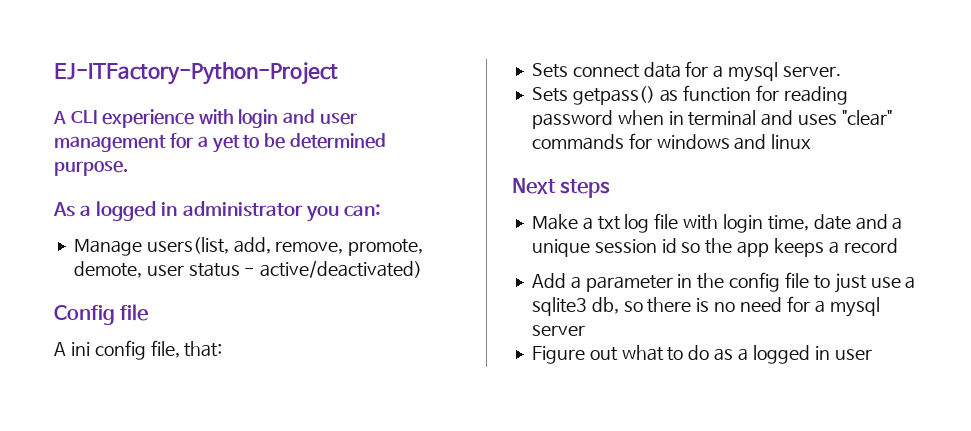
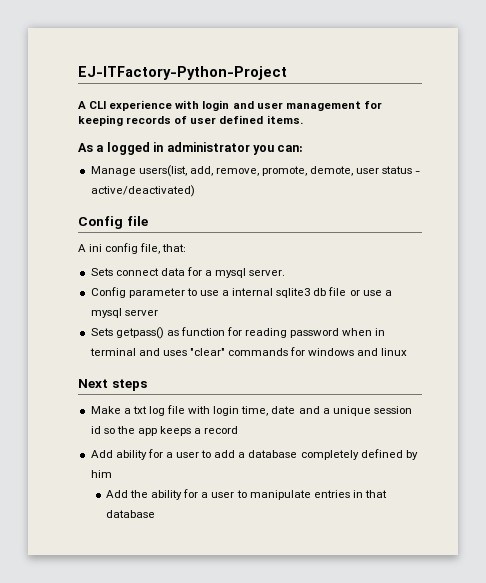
[197,133,387,153] [54,160,128,176] a yet to be determined purpose. -> [78,115,303,126] keeping records of user defined items.
(841, 71) none -> [90,287,392,298] [90,308,158,318] // Config parameter to use a internal sqlite3 db file or use a mysql server
[570,272,916,293] [531,296,880,317] [531,325,585,336] [531,345,872,364] a parameter in the config file to just use a sqlite3 db, so there is no need for a mysql server // Figure out what to do as a logged in user -> [115,449,418,460] [90,470,112,478] [105,489,387,500] [105,510,155,518] ability for a user to add a database completely defined by him // Add the ability for a user to manipulate entries in that database

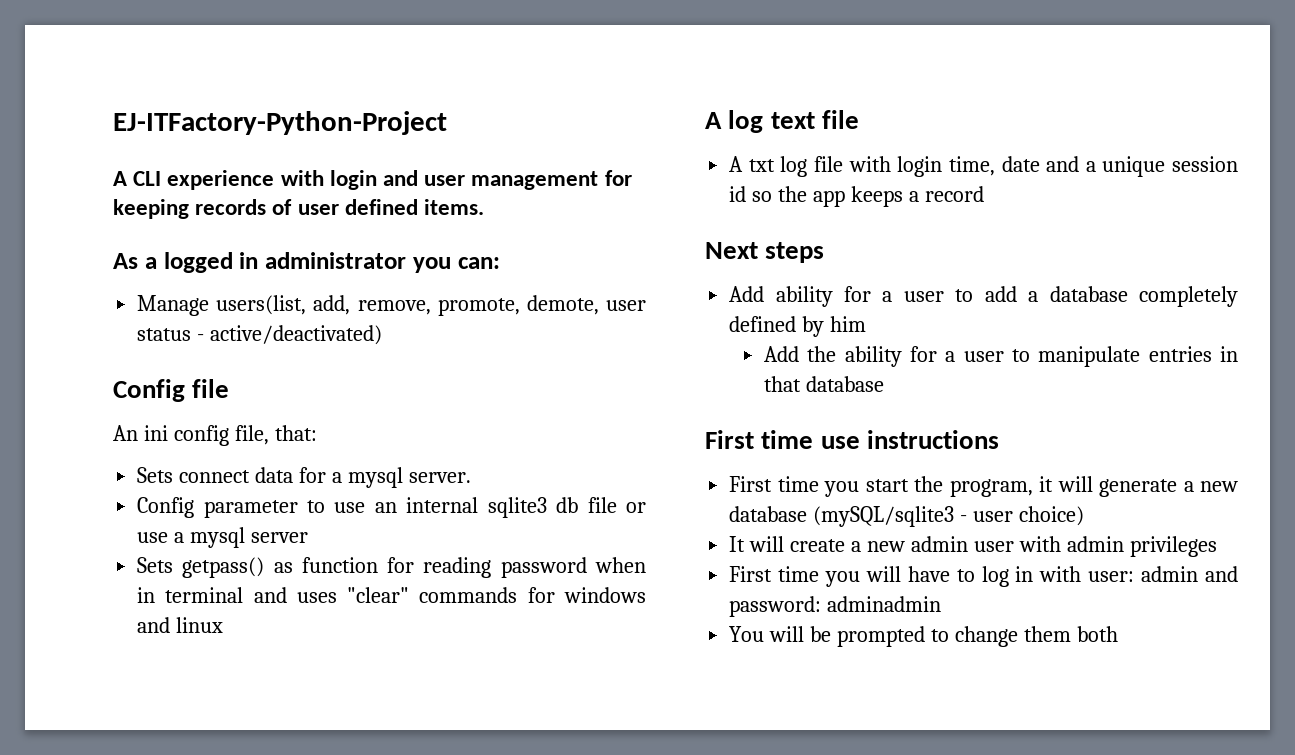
[78,244,86,252] A -> [113,425,138,441] An
[222,290,230,296] a -> [374,502,397,513] an
[78,379,147,391] [90,406,131,414] Next steps // Make a -> [705,110,859,133] [729,156,744,172] A log text file // A
(239, 430) none -> [705,242,825,263] // Next steps
(155, 514) none -> [705,430,999,449] [729,476,1239,497] [729,506,1084,527] [729,536,1217,557] [729,566,1238,587] [729,596,942,617] [729,626,1118,647] // First time use instructions // First time you start the program, it will generate a new database (mySQL/sqlite3 - user choice) // It will create a new admin user with admin privileges // First time you will have to log in with user: admin and password: adminadmin // You will be prompted to change them both

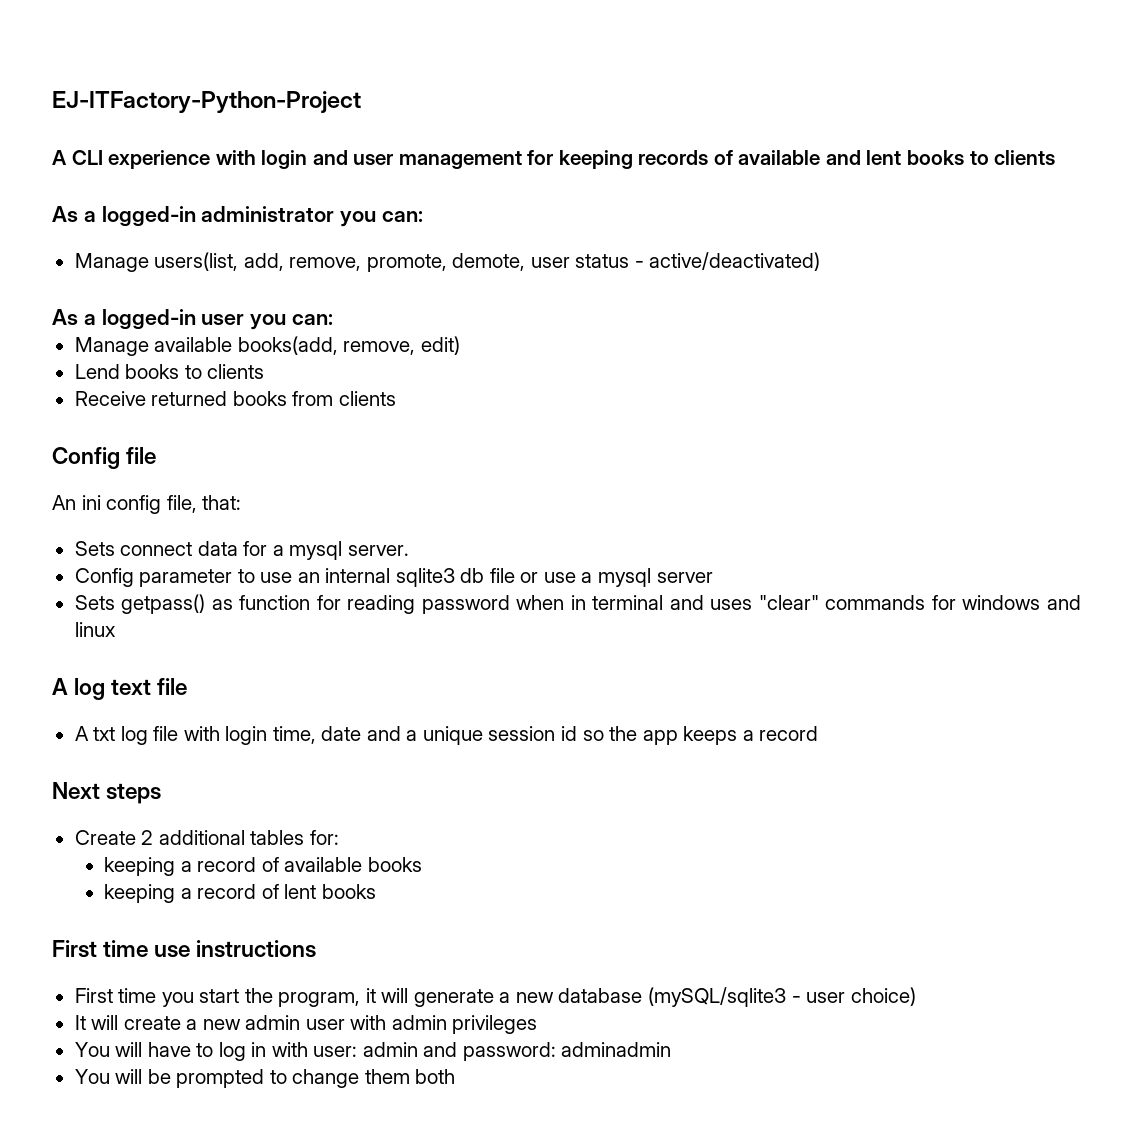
[297,199,485,215] [113,252,259,273] user defined items. // As a logged in -> [738,150,1056,165] [52,206,196,227] available and lent books to clients // As a logged-in
(383, 335) none -> [52,309,334,330] [74,336,460,356] [74,364,265,379] [74,391,396,406] // As a logged-in user you can: // Manage available books(add, remove, edit) // Lend books to clients // Receive returned books from clients
[729,286,1238,307] [729,316,867,337] [764,346,1238,367] [764,376,885,392] Add ability for a user to add a database completely defined by him // Add the ability for a user to manipulate entries in that database -> [74,830,339,845] [104,857,422,876] [104,884,376,903] Create 2 additional tables for: // keeping a record of available books // keeping a record of lent books
[729,566,860,587] First time you -> [74,1042,110,1057] You

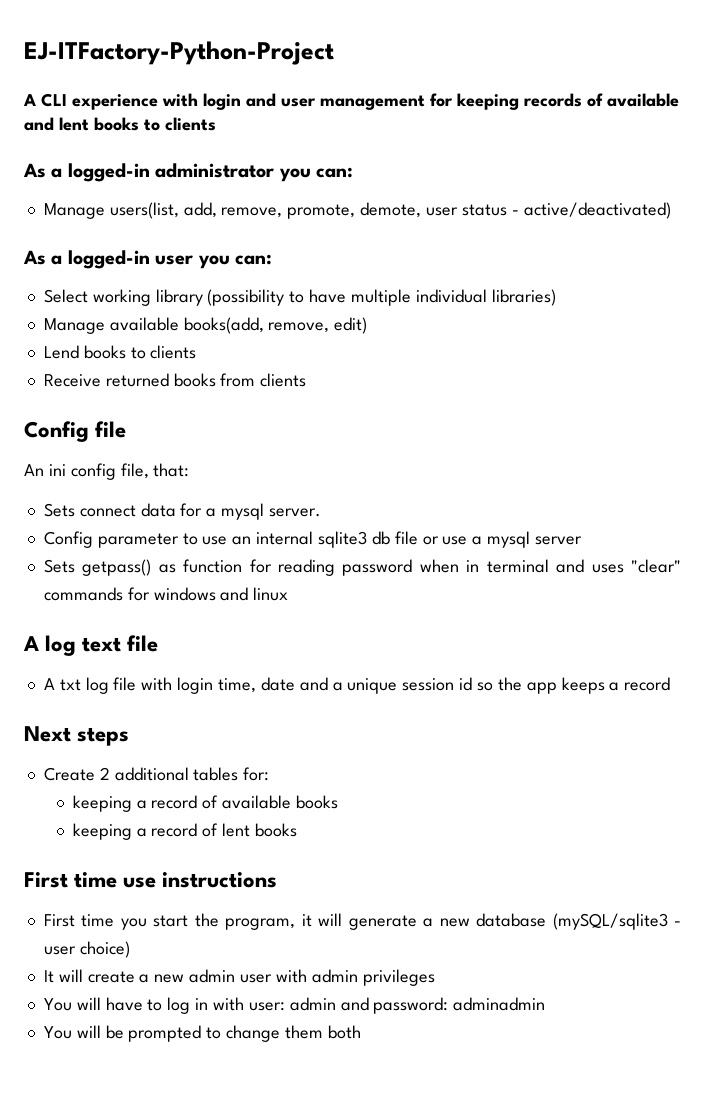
(334, 319) none -> [43,289,556,306] // Select working library (possibility to have multiple individual libraries)

